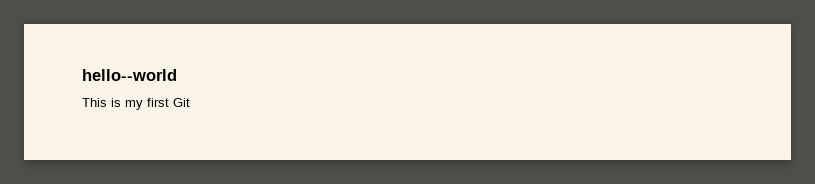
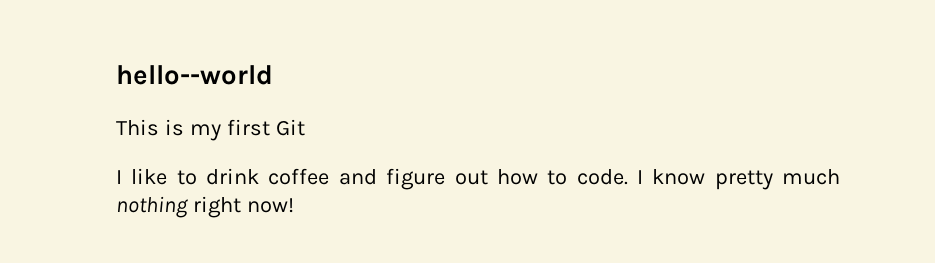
(190, 102) none -> [116,168,840,190] [116,196,294,218] // I like to drink coffee and figure out how to code. I know pretty much nothing right now!

